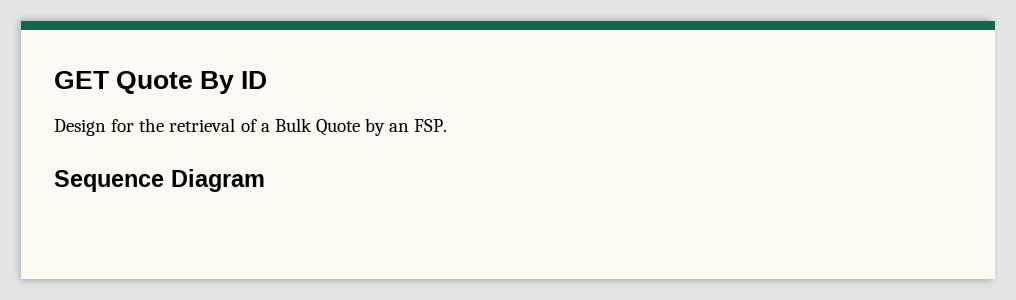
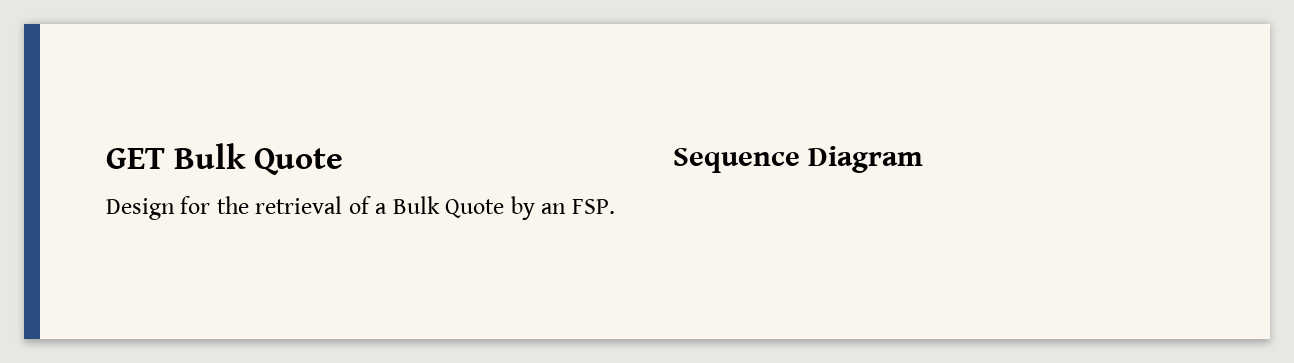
[116,71,268,94] Quote By ID -> [174,143,344,175] Bulk Quote

